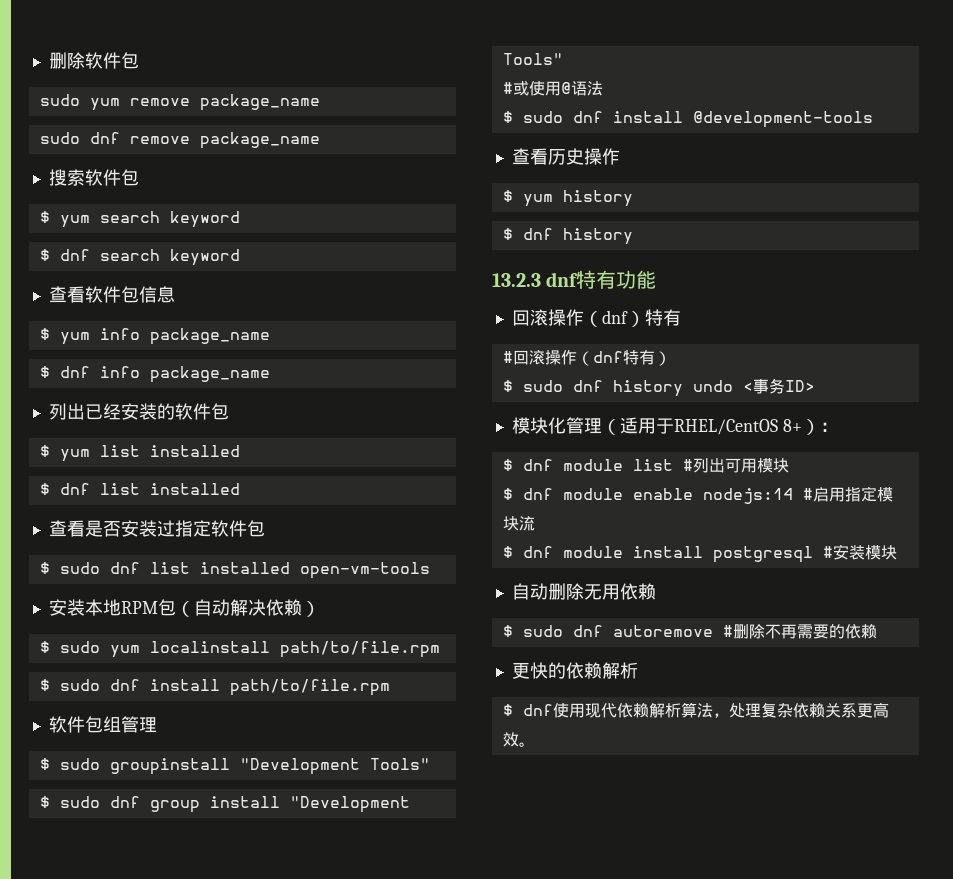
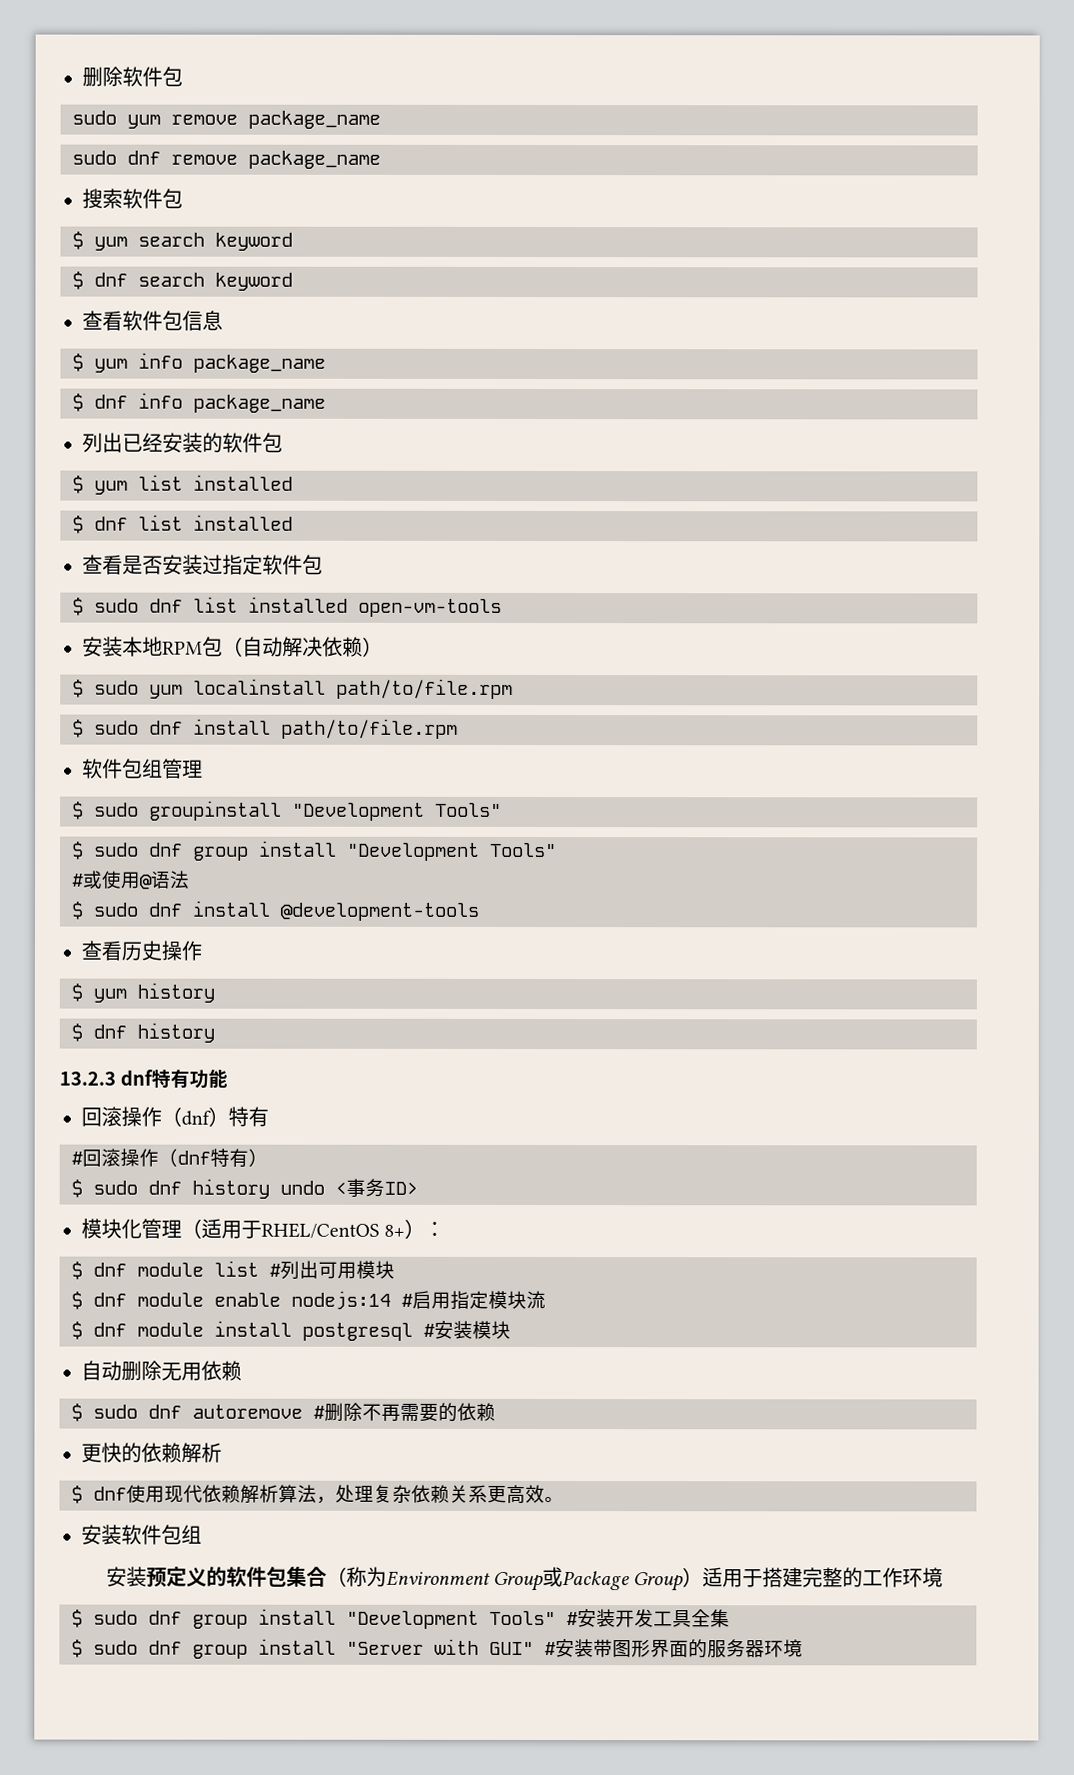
(535, 744) none -> [81,1524,202,1545] [105,1566,944,1592] [71,1608,730,1629] [71,1638,803,1659] // 安装软件包组 // 安装预定义的软件包集合（称为Environment Group或Package Group）适用于搭建完整的工作环境 // $ sudo dnf group install "Development Tools" #安装开发工具全集 // $ sudo dnf group install "Server with GUI" #安装带图形界面的服务器环境

